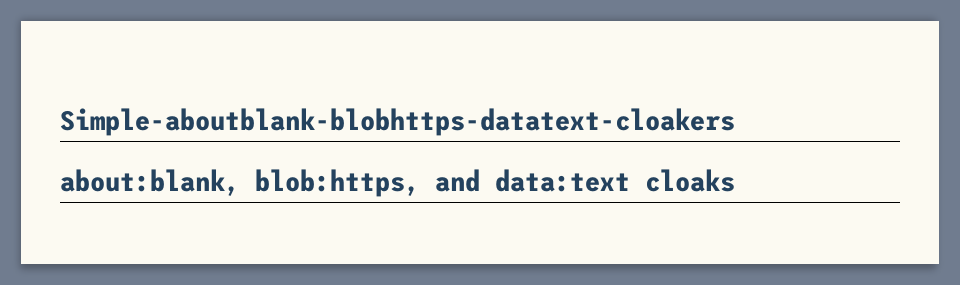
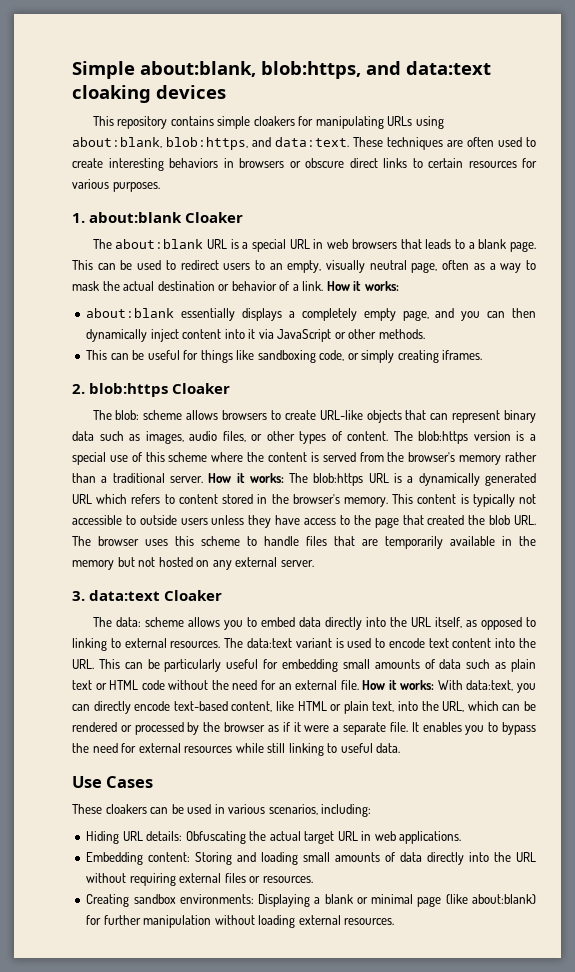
[60,108,735,136] Simple-aboutblank-blobhttps-datatext-cloakers // -> [72,61,135,79] Simple
[645,169,735,192] cloaks -> [72,85,226,103] [92,116,444,129] [72,137,536,150] [72,158,537,171] [72,179,160,192] [72,212,244,223] [92,239,536,252] [72,260,536,273] [72,281,399,291] [86,308,536,321] [86,329,425,342] [86,350,483,363] [72,383,231,397] [92,410,536,423] [72,431,537,444] [72,452,537,465] [72,473,537,486] [72,494,537,507] [72,515,537,528] [72,536,536,549] [72,557,314,570] [72,590,223,601] [92,617,536,630] [72,638,536,651] [72,659,536,672] [72,680,536,693] [72,701,537,714] [72,722,536,735] [72,743,401,756] [72,776,154,788] [72,804,372,817] [86,831,462,844] [86,852,537,865] [86,873,313,886] [86,894,536,907] [86,915,395,928] cloaking devices // This repository contains simple cloakers for manipulating URLs using about:blank, blob:https, and data:text. These techniques are often used to create interesting behaviors in browsers or obscure direct links to certain resources for various purposes. // 1. about:blank Cloaker // The about:blank URL is a special URL in web browsers that leads to a blank page. This can be used to redirect users to an empty, visually neutral page, often as a way to mask the actual destination or behavior of a link. How it works: // about:blank essentially displays a completely empty page, and you can then dynamically inject content into it via JavaScript or other methods. // This can be useful for things like sandboxing code, or simply creating iframes. // 2. blob:https Cloaker // The blob: scheme allows browsers to create URL-like objects that can represent binary data such as images, audio files, or other types of content. The blob:https version is a special use of this scheme where the content is served from the browser's memory rather than a traditional server. How it works: The blob:https URL is a dynamically generated URL which refers to content stored in the browser's memory. This content is typically not accessible to outside users unless they have access to the page that created the blob URL. The browser uses this scheme to handle files that are temporarily available in the memory but not hosted on any external server. // 3. data:text Cloaker // The data: scheme allows you to embed data directly into the URL itself, as opposed to linking to external resources. The data:text variant is used to encode text content into the URL. This can be particularly useful for embedding small amounts of data such as plain text or HTML code without the need for an external file. How it works: With data:text, you can directly encode text-based content, like HTML or plain text, into the URL, which can be rendered or processed by the browser as if it were a separate file. It enables you to bypass the need for external resources while still linking to useful data. // Use Cases // These cloakers can be used in various scenarios, including: // Hiding URL details: Obfuscating the actual target URL in web applications. // Embedding content: Storing and loading small amounts of data directly into the URL without requiring external files or resources. // Creating sandbox environments: Displaying a blank or minimal page (like about:blank) for further manipulation without loading external resources.

